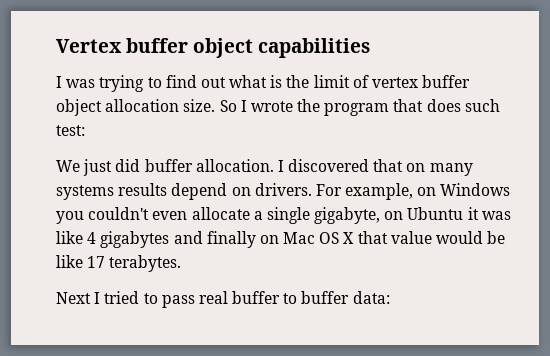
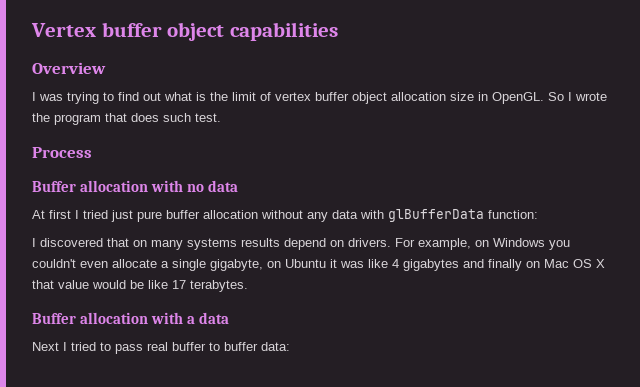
(371, 48) none -> [32,62,106,74] // Overview
[183,99,216,112] size. -> [450,92,544,104] size in OpenGL.
[56,125,85,136] [56,159,274,176] test: // We just did buffer allocation. -> [195,113,221,122] [32,147,92,158] [32,180,239,192] [32,209,538,222] test. // Process // Buffer allocation with no data // At first I tried just pure buffer allocation without any data with glBufferData function: //
(182, 263) none -> [32,312,230,324] // Buffer allocation with a data

